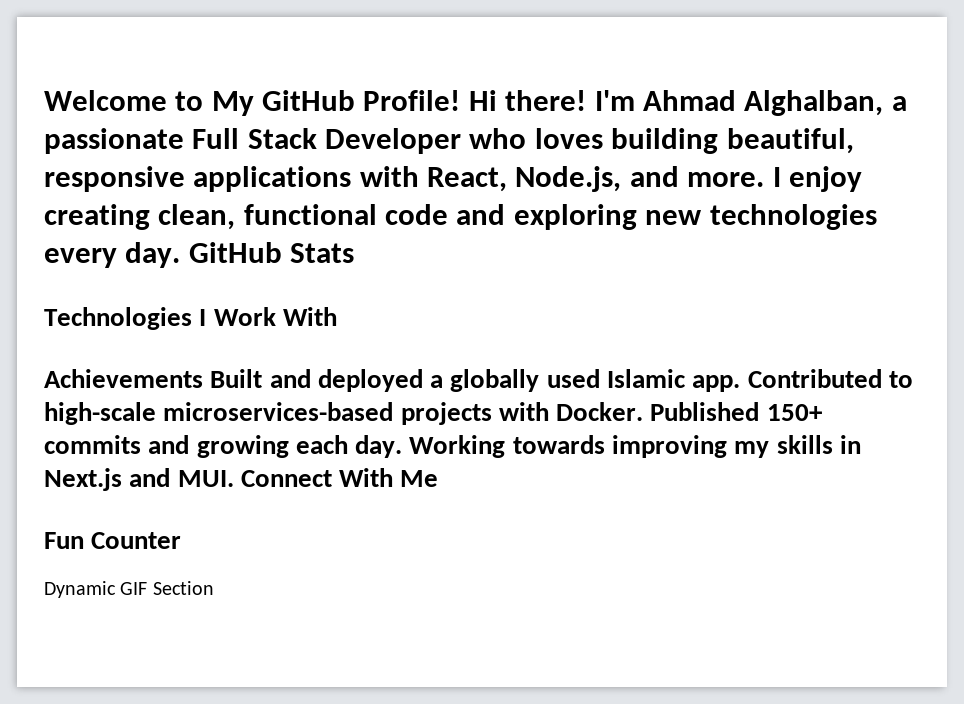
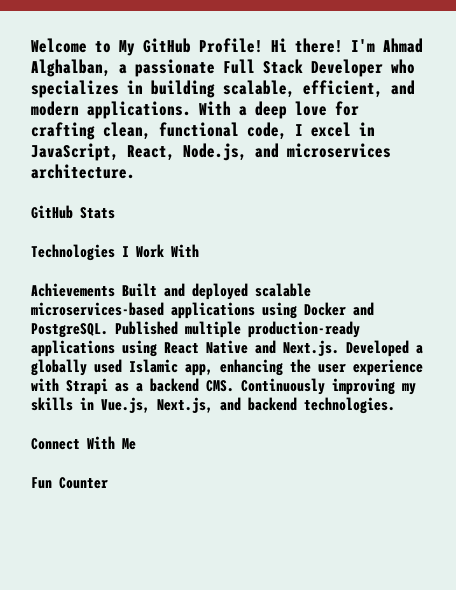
[534,128,854,154] [44,166,862,192] [44,204,877,230] [44,242,181,268] loves building beautiful, responsive applications with React, Node.js, and more. I enjoy creating clean, functional code and exploring new technologies every day. -> [31,80,415,98] [31,101,359,119] [31,122,375,140] [31,143,391,161] [31,164,135,179] specializes in building scalable, efficient, and modern applications. With a deep love for crafting clean, functional code, I excel in JavaScript, React, Node.js, and microservices architecture. //
[430,369,913,392] [44,402,822,425] [44,435,861,458] [44,468,234,491] a globally used Islamic app. Contributed to high-scale microservices-based projects with Docker. Published 150+ commits and growing each day. Working towards improving my skills in Next.js and MUI. -> [255,283,311,297] [31,302,374,319] [31,321,360,338] [31,340,423,357] [31,359,423,376] [31,378,416,395] [31,397,395,414] scalable microservices-based applications using Docker and PostgreSQL. Published multiple production-ready applications using React Native and Next.js. Developed a globally used Islamic app, enhancing the user experience with Strapi as a backend CMS. Continuously improving my skills in Vue.js, Next.js, and backend technologies. //
[44,581,214,598] // Dynamic GIF Section -> (108, 483) none

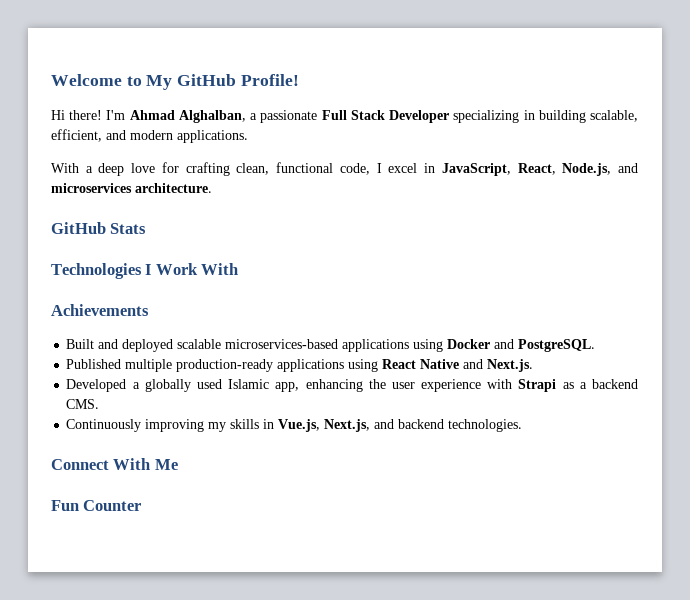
(263, 45) none -> (299, 80) //
[391,59,415,74] [31,80,119,98] who specializes -> [453,110,520,123] specializing
(191, 110) none -> (248, 136) //
(115, 290) none -> (149, 310) //
(108, 330) none -> (596, 345) //
(339, 348) none -> (534, 365) //
(234, 386) none -> (100, 404) //

